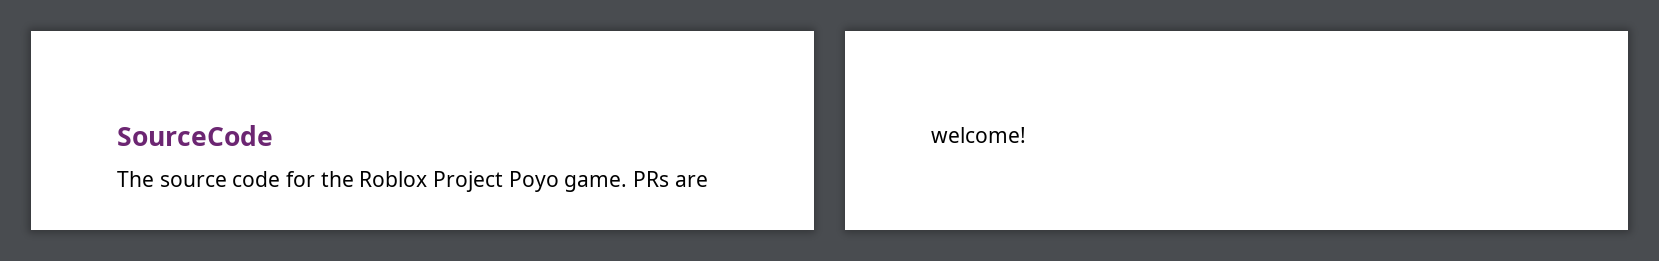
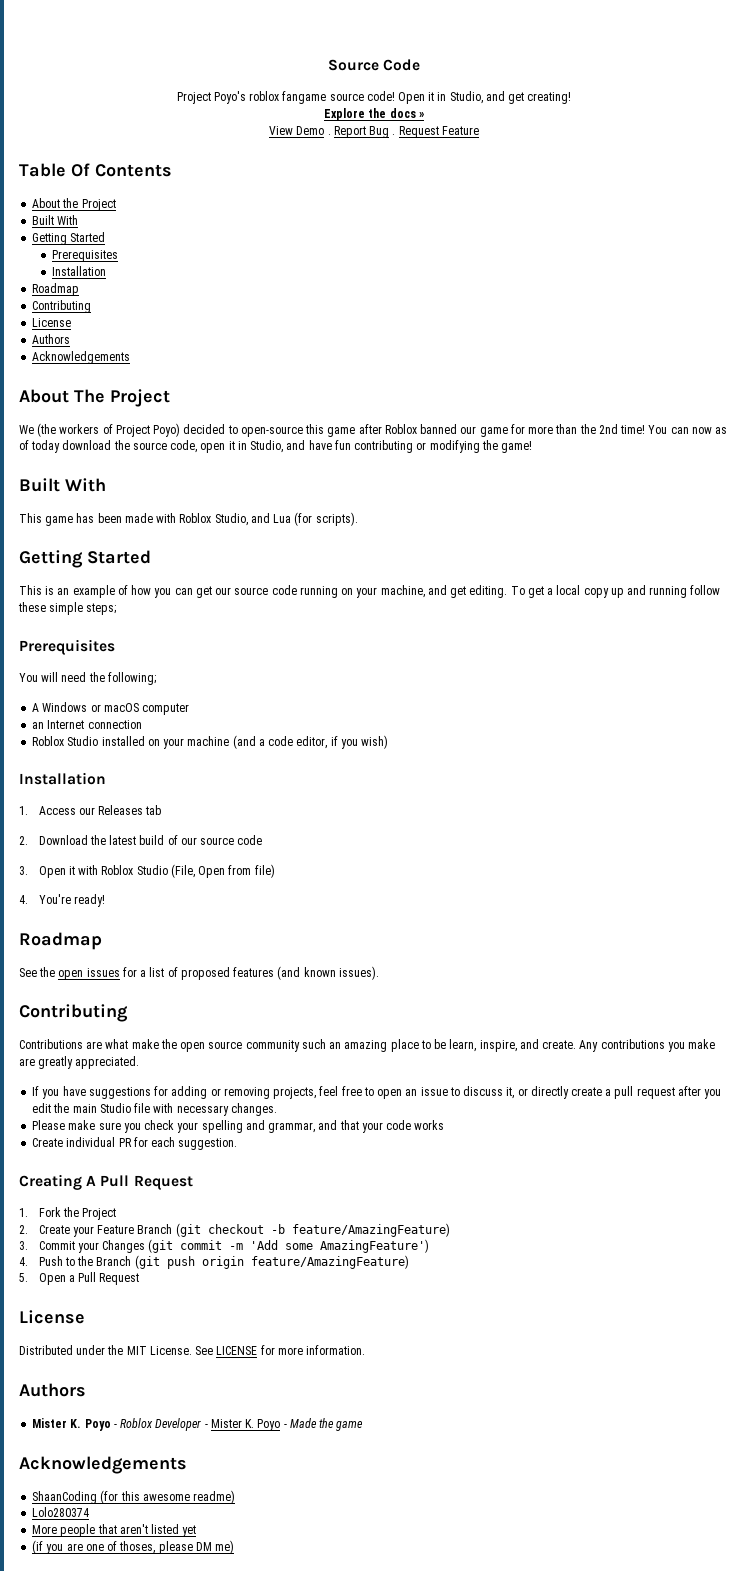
[117,125,273,146] [117,171,708,192] [931,127,1026,143] SourceCode // The source code for the Roblox Project Poyo game. PRs are welcome! -> [327,59,421,71] [176,91,572,104] [324,108,424,121] [269,126,479,138] [19,163,172,177] [32,198,116,211] [32,215,79,225] [32,232,106,245] [51,250,118,262] [51,266,106,276] [32,283,80,296] [32,300,92,313] [32,318,72,327] [32,334,71,344] [32,351,131,364] [19,389,170,407] [19,423,728,437] [19,440,533,453] [19,478,106,492] [19,512,358,526] [19,550,151,568] [19,585,721,598] [18,602,117,615] [19,639,115,655] [19,672,156,685] [32,702,190,715] [32,720,142,729] [32,735,389,749] [19,772,106,785] [19,805,162,815] [19,835,263,845] [19,864,275,878] [19,894,106,907] [19,932,102,950] [19,966,379,980] [19,1004,128,1022] [19,1039,716,1052] [19,1056,140,1069] [32,1086,722,1099] [32,1103,277,1116] [32,1120,445,1133] [32,1137,238,1150] [19,1174,193,1190] [19,1207,117,1220] [19,1223,450,1237] [19,1239,430,1253] [19,1255,409,1269] [19,1272,140,1285] [19,1310,85,1324] [19,1345,366,1355] [19,1383,86,1397] [32,1418,364,1431] [19,1456,187,1474] [32,1490,236,1504] [32,1507,90,1517] [32,1524,197,1537] [32,1540,235,1554] Source Code // Project Poyo's roblox fangame source code! Open it in Studio, and get creating! // Explore the docs » // View Demo . Report Bug . Request Feature // Table Of Contents // About the Project // Built With // Getting Started // Prerequisites // Installation // Roadmap // Contributing // License // Authors // Acknowledgements // About The Project // We (the workers of Project Poyo) decided to open-source this game after Roblox banned our game for more than the 2nd time! You can now as of today download the source code, open it in Studio, and have fun contributing or modifying the game! // Built With // This game has been made with Roblox Studio, and Lua (for scripts). // Getting Started // This is an example of how you can get our source code running on your machine, and get editing. To get a local copy up and running follow these simple steps; // Prerequisites // You will need the following; // A Windows or macOS computer // an Internet connection // Roblox Studio installed on your machine (and a code editor, if you wish) // Installation // 1. Access our Releases tab // 2. Download the latest build of our source code // 3. Open it with Roblox Studio (File, Open from file) // 4. You're ready! // Roadmap // See the open issues for a list of proposed features (and known issues). // Contributing // Contributions are what make the open source community such an amazing place to be learn, inspire, and create. Any contributions you make are greatly appreciated. // If you have suggestions for adding or removing projects, feel free to open an issue to discuss it, or directly create a pull request after you edit the main Studio file with necessary changes. // Please make sure you check your spelling and grammar, and that your code works // Create individual PR for each suggestion. // Creating A Pull Request // 1. Fork the Project // 2. Create your Feature Branch (git checkout -b feature/AmazingFeature) // 3. Commit your Changes (git commit -m 'Add some AmazingFeature') // 4. Push to the Branch (git push origin feature/AmazingFeature) // 5. Open a Pull Request // License // Distributed under the MIT License. See LICENSE for more information. // Authors // Mister K. Poyo - Roblox Developer - Mister K. Poyo - Made the game // Acknowledgements // ShaanCoding (for this awesome readme) // Lolo280374 // More people that aren't listed yet // (if you are one of thoses, please DM me)

